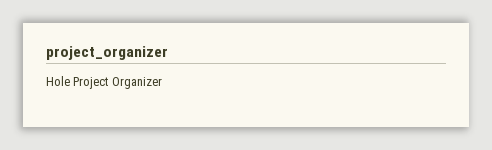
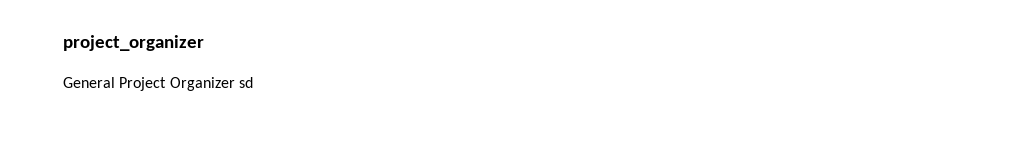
[46,76,70,86] Hole -> [63,77,115,88] General
(162, 83) none -> [238,77,253,88] sd

